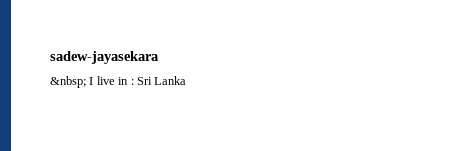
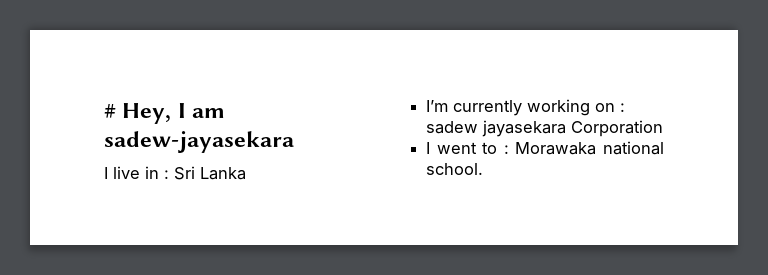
(50, 57) none -> [104,103,226,124] # Hey, I am
[50,76,86,88] &nbsp; -> (294, 142) none
(187, 80) none -> [426,99,626,116] [426,120,664,137] [426,141,664,155] [426,163,484,175] // I’m currently working on : sadew jayasekara Corporation // I went to : Morawaka national school.

